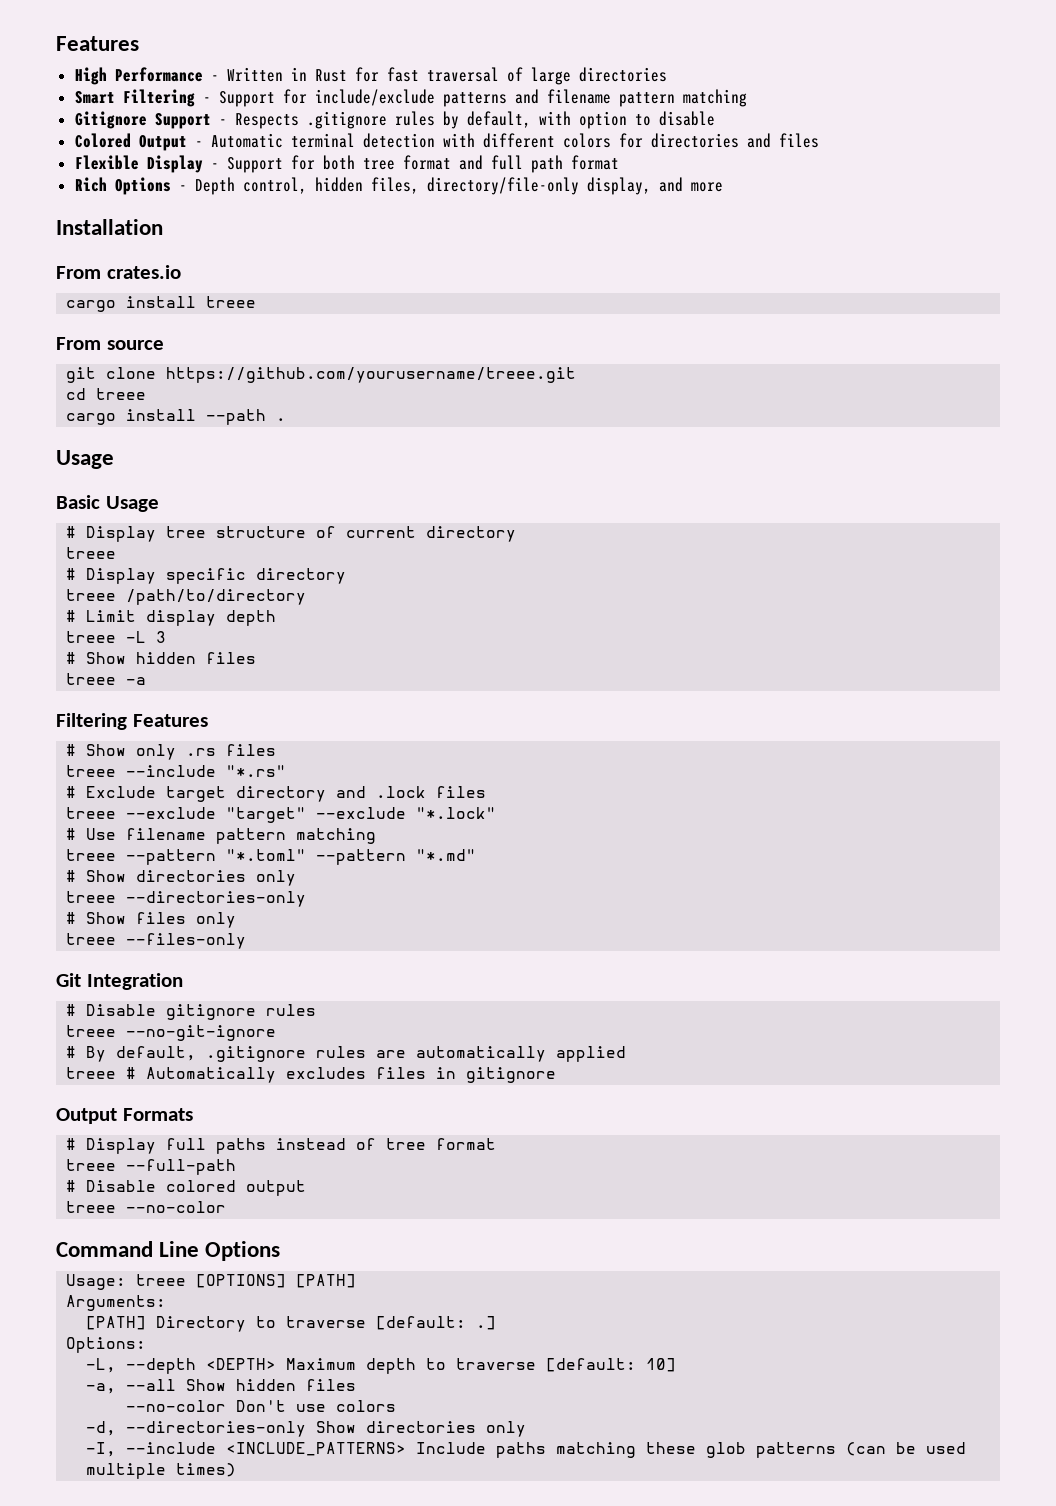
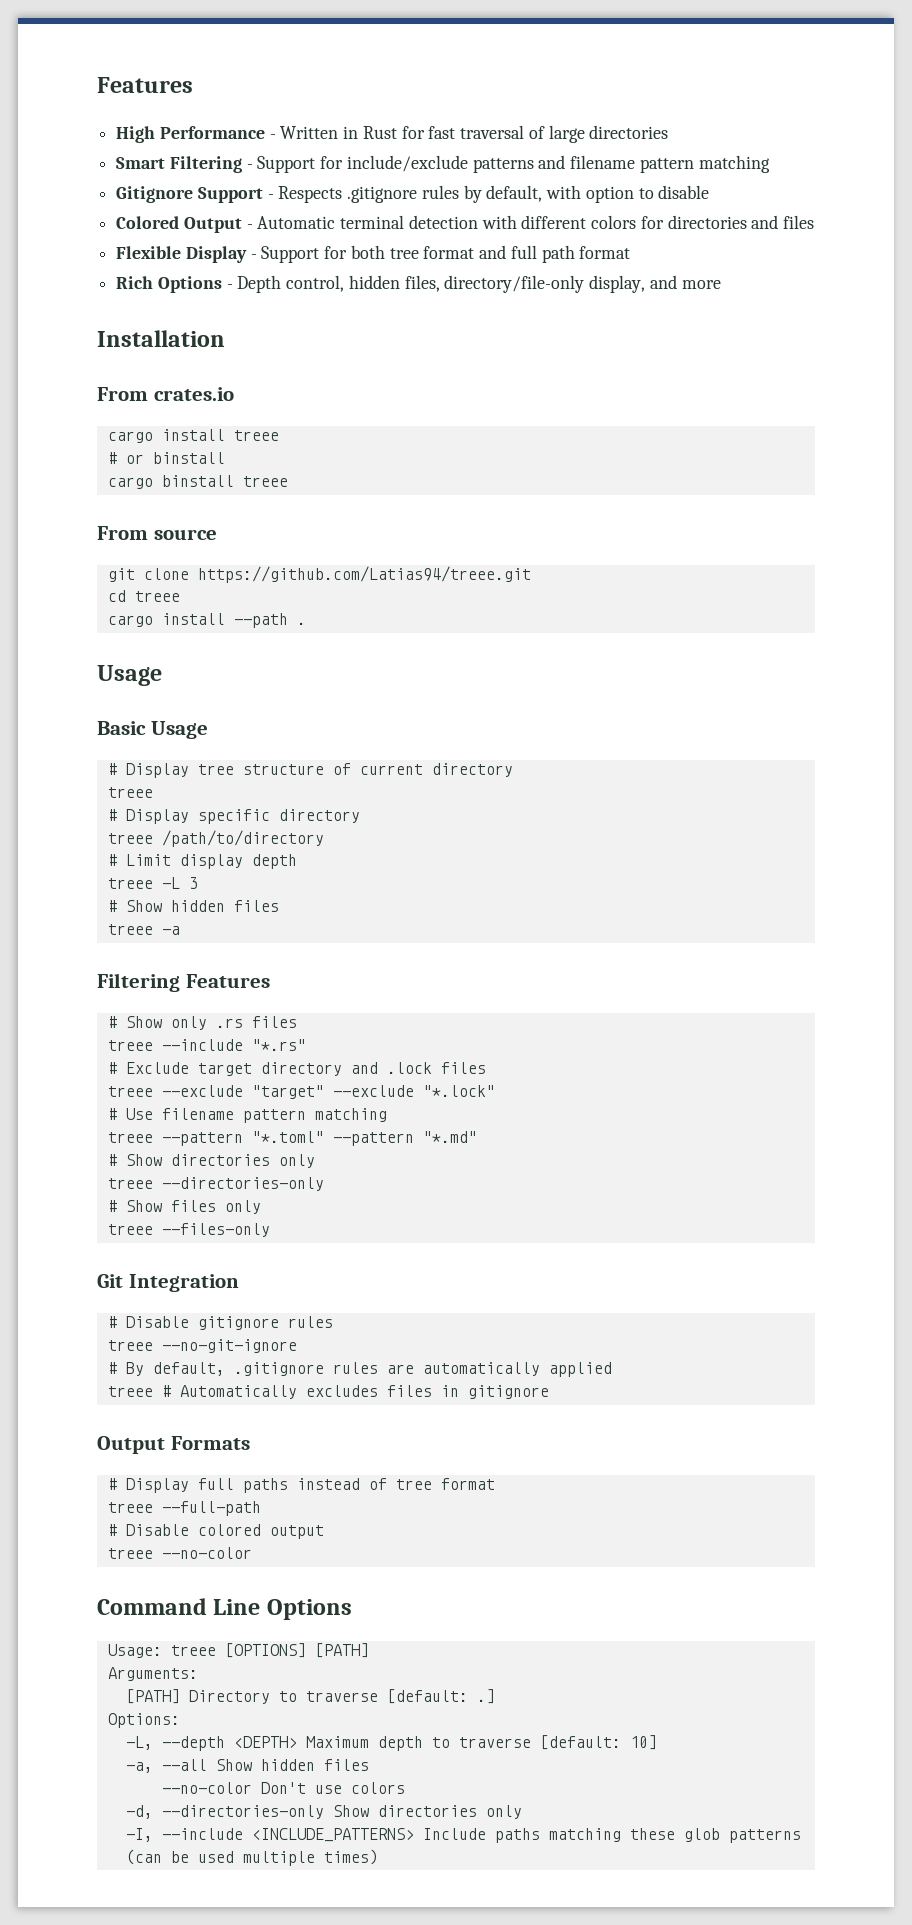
(257, 302) none -> [107,452,225,464] [107,475,288,489] // # or binstall // cargo binstall treee
[166,367,577,383] https://github.com/yourusername/treee.git -> [197,566,531,583] https://github.com/Latias94/treee.git

